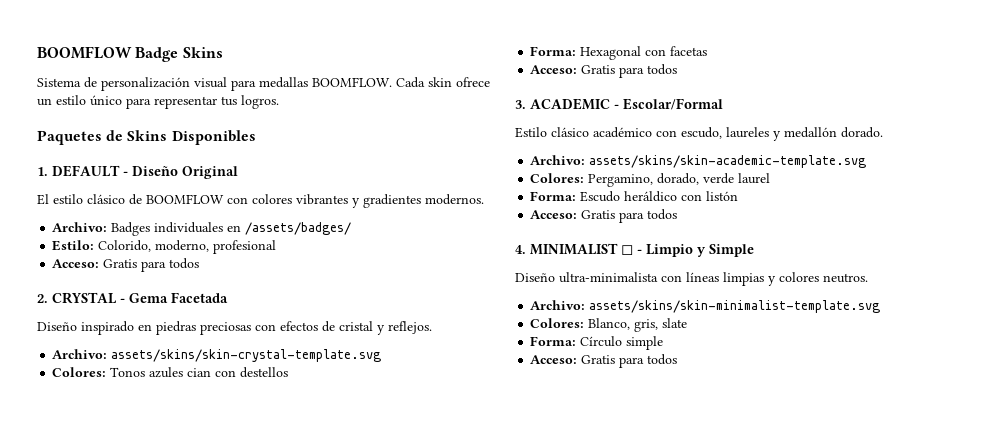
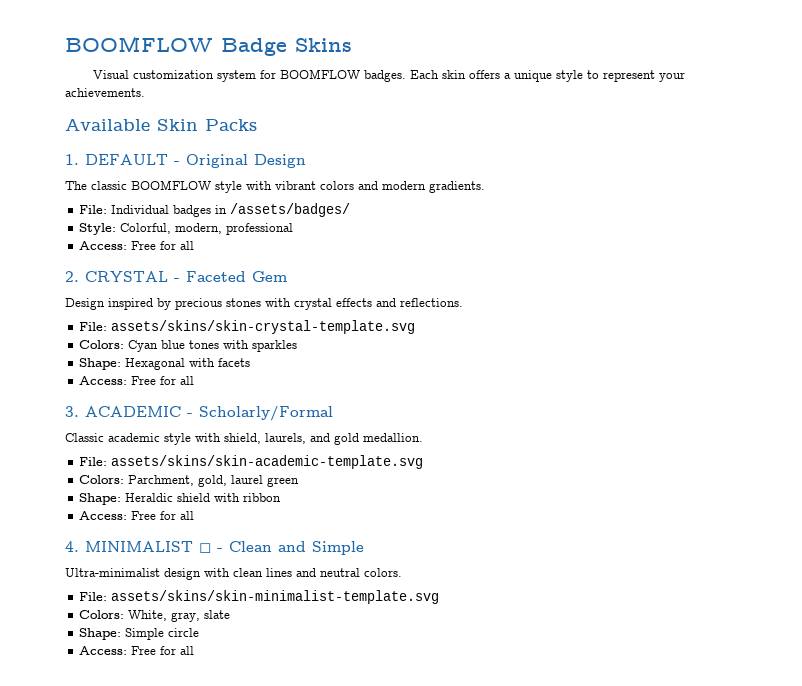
[37,77,490,91] [37,95,279,109] [37,130,256,145] Sistema de personalización visual para medallas BOOMFLOW. Cada skin ofrece un estilo único para representar tus logros. // Paquetes de Skins Disponibles -> [93,69,686,82] [65,88,145,97] [65,119,257,131] Visual customization system for BOOMFLOW badges. Each skin offers a unique style to represent your achievements. // Available Skin Packs
[132,166,178,176] Diseño -> (180, 163) none
[37,194,484,208] [52,222,352,236] [52,240,277,254] [52,258,200,272] [37,292,228,304] [37,321,432,335] [52,349,382,362] [52,367,289,378] [530,46,708,60] [530,64,678,78] [515,98,723,110] [515,127,883,141] [530,155,867,168] [530,173,771,187] [530,191,739,202] [530,209,678,223] // El estilo clásico de BOOMFLOW con colores vibrantes y gradientes modernos. // Archivo: Badges individuales en /assets/badges/ // Estilo: Colorido, moderno, profesional // Acceso: Gratis para todos // 2. CRYSTAL - Gema Facetada // Diseño inspirado en piedras preciosas con efectos de cristal y reflejos. // Archivo: assets/skins/skin-crystal-template.svg // Colores: Tonos azules cian con destellos // Forma: Hexagonal con facetas // Acceso: Gratis para todos // 3. ACADEMIC - Escolar/Formal // Estilo clásico académico con escudo, laureles y medallón dorado. // Archivo: assets/skins/skin-academic-template.svg // Colores: Pergamino, dorado, verde laurel // Forma: Escudo heráldico con listón // Acceso: Gratis para todos -> [254,154,306,168] [65,180,485,193] [79,203,351,217] [79,223,294,235] [79,241,195,250] [65,271,287,282] [65,298,463,310] [79,320,416,334] [79,340,298,352] [79,358,251,370] [79,376,195,385] [65,406,333,421] [65,433,423,445] [79,455,424,469] [79,475,300,487] [79,493,282,505] [79,511,195,520] Design // The classic BOOMFLOW style with vibrant colors and modern gradients. // File: Individual badges in /assets/badges/ // Style: Colorful, modern, professional // Access: Free for all // 2. CRYSTAL - Faceted Gem // Design inspired by precious stones with crystal effects and reflections. // File: assets/skins/skin-crystal-template.svg // Colors: Cyan blue tones with sparkles // Shape: Hexagonal with facets // Access: Free for all // 3. ACADEMIC - Scholarly/Formal // Classic academic style with shield, laurels, and gold medallion. // File: assets/skins/skin-academic-template.svg // Colors: Parchment, gold, laurel green // Shape: Heraldic shield with ribbon // Access: Free for all
[646,244,706,257] Limpio y -> [229,541,306,552] Clean and
[515,272,868,286] [530,300,881,313] [530,318,688,332] [530,336,664,350] [530,354,678,368] Diseño ultra-minimalista con líneas limpias y colores neutros. // Archivo: assets/skins/skin-minimalist-template.svg // Colores: Blanco, gris, slate // Forma: Círculo simple // Acceso: Gratis para todos -> [65,568,402,580] [79,590,440,604] [79,610,231,622] [79,628,200,640] [79,646,195,655] Ultra-minimalist design with clean lines and neutral colors. // File: assets/skins/skin-minimalist-template.svg // Colors: White, gray, slate // Shape: Simple circle // Access: Free for all

